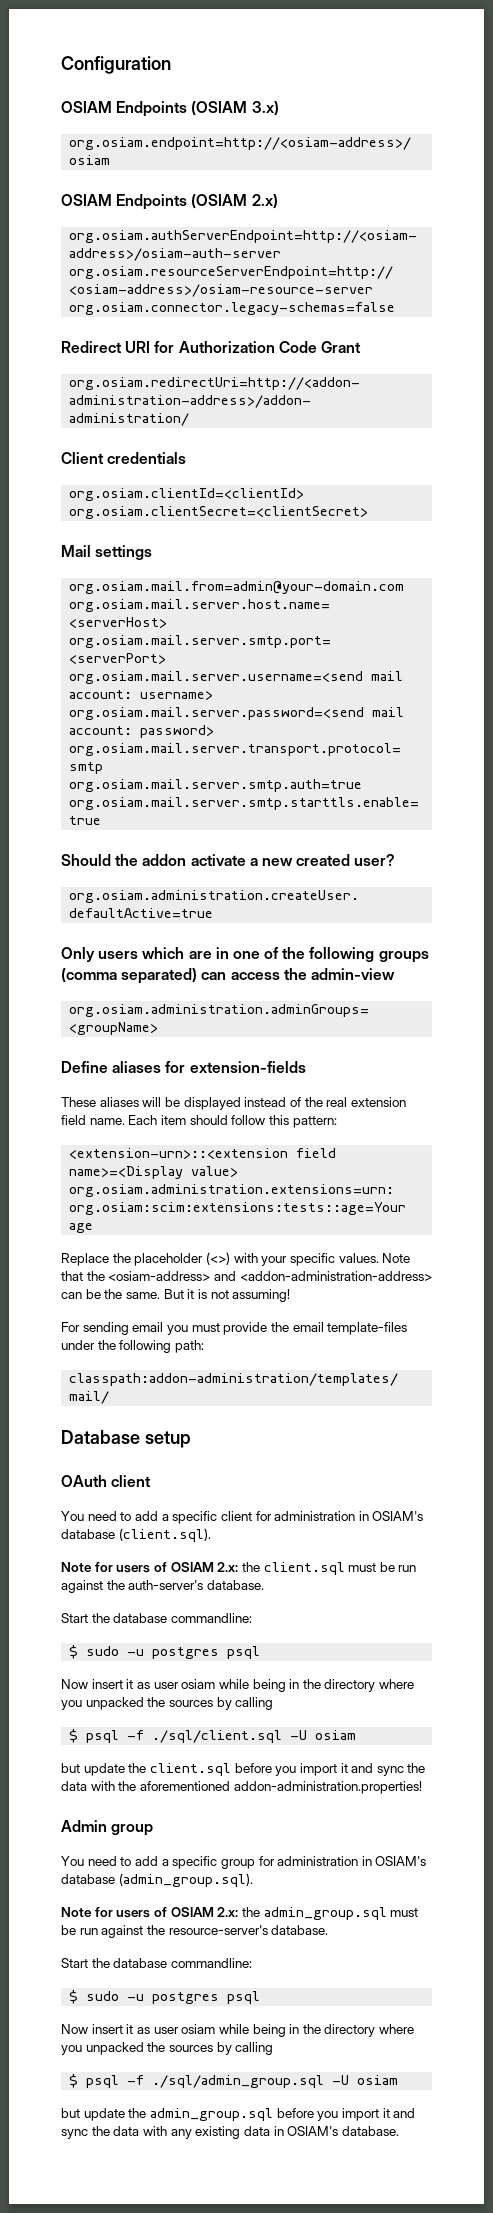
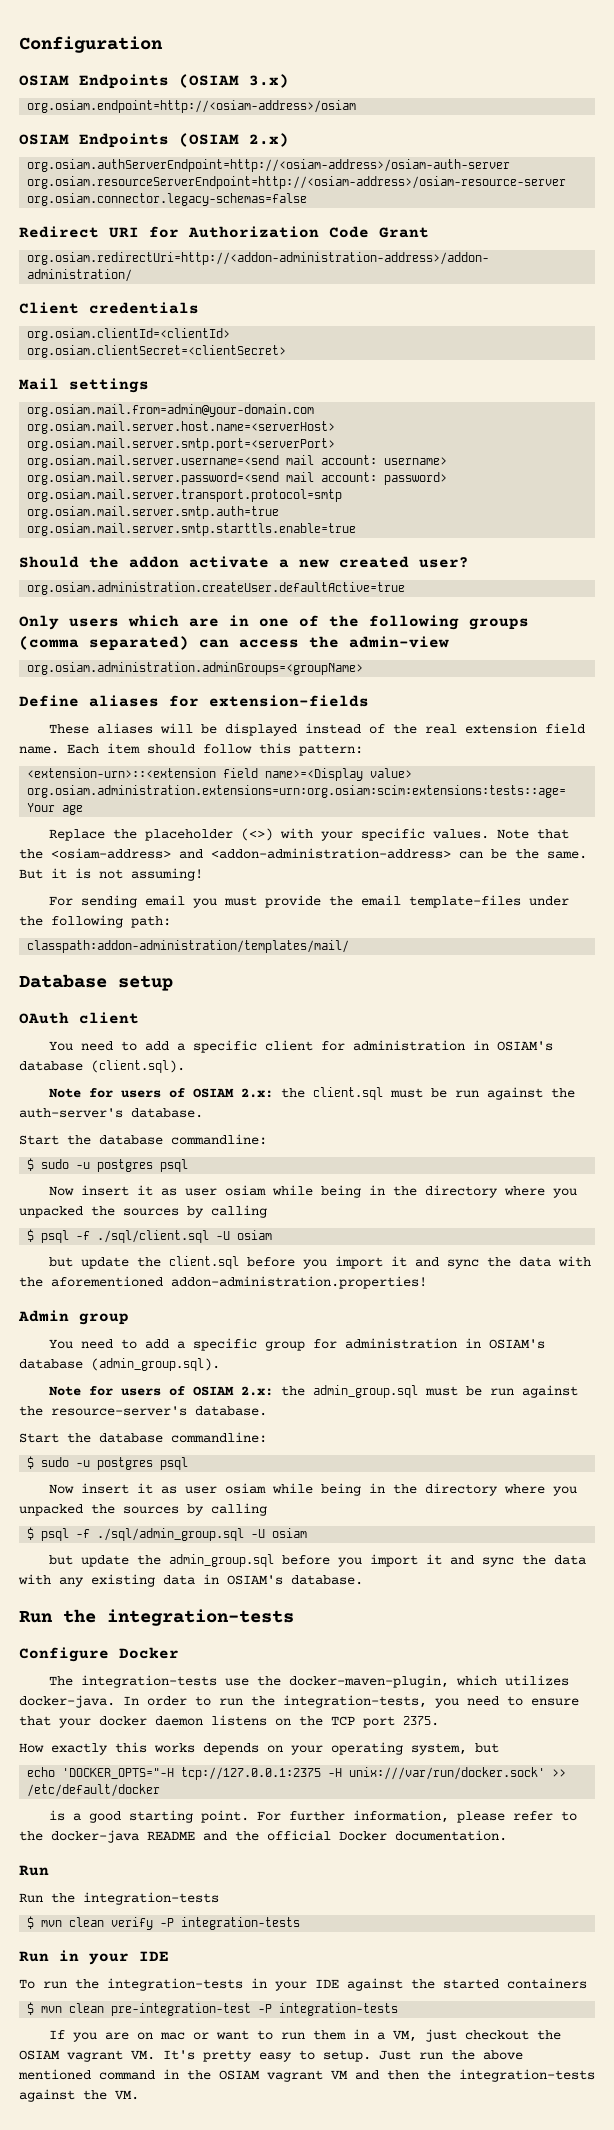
(399, 2131) none -> [19,1609,294,1626] [19,1647,179,1662] [48,1675,569,1688] [19,1695,579,1708] [19,1715,439,1728] [19,1742,499,1755] [27,1767,567,1780] [27,1784,161,1797] [48,1810,577,1823] [19,1830,507,1843] [19,1865,49,1876] [19,1892,219,1905] [27,1916,301,1930] [19,1950,169,1965] [19,1978,587,1991] [27,2002,399,2016] [48,2029,561,2042] [19,2050,523,2062] [18,2069,595,2082] [19,2089,139,2102] // Run the integration-tests // Configure Docker // The integration-tests use the docker-maven-plugin, which utilizes docker-java. In order to run the integration-tests, you need to ensure that your docker daemon listens on the TCP port 2375. // How exactly this works depends on your operating system, but // echo 'DOCKER_OPTS="-H tcp://127.0.0.1:2375 -H unix:///var/run/docker.sock' >> /etc/default/docker // is a good starting point. For further information, please refer to the docker-java README and the official Docker documentation. // Run // Run the integration-tests // $ mvn clean verify -P integration-tests // Run in your IDE // To run the integration-tests in your IDE against the started containers // $ mvn clean pre-integration-test -P integration-tests // If you are on mac or want to run them in a VM, just checkout the OSIAM vagrant VM. It's pretty easy to setup. Just run the above mentioned command in the OSIAM vagrant VM and then the integration-tests against the VM.

